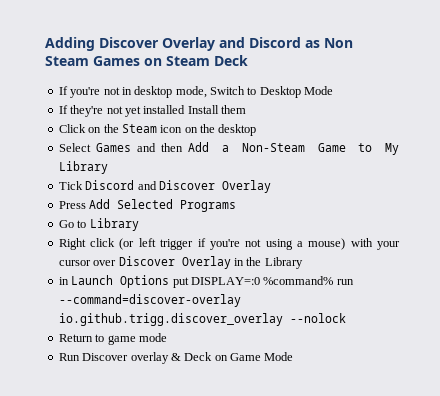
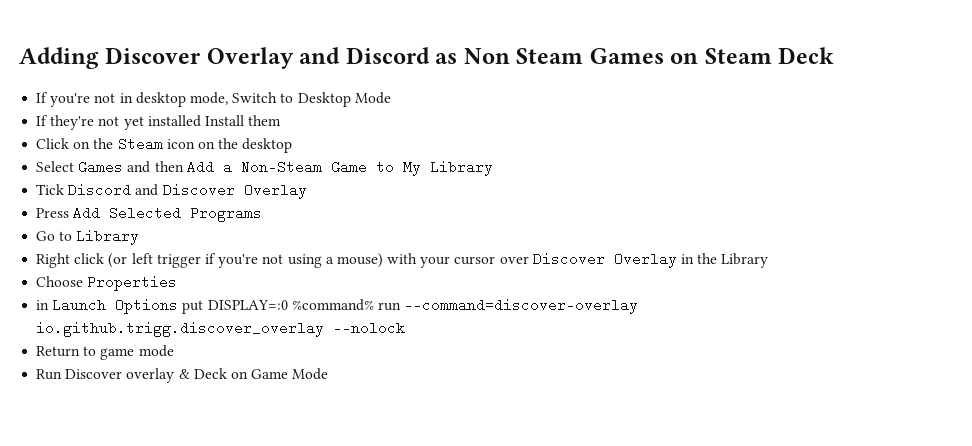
(303, 263) none -> [36,275,178,291] // Choose Properties

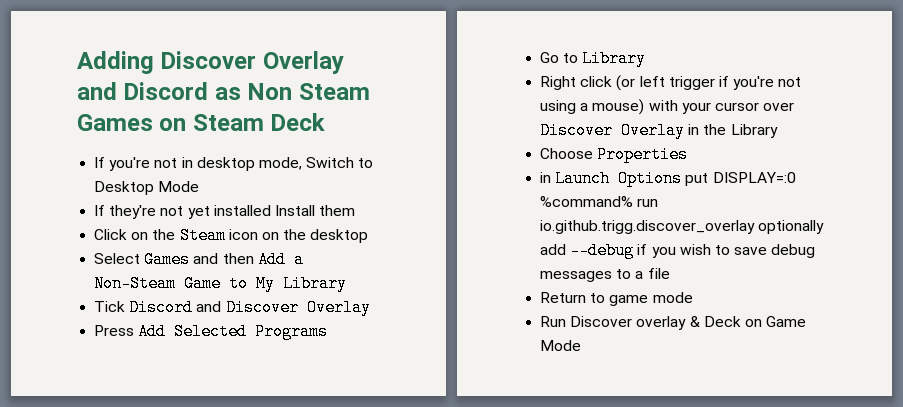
[404,298,639,314] [36,321,406,337] --command=discover-overlay io.github.trigg.discover_overlay --nolock -> [540,220,825,234] [540,242,816,259] [540,268,670,282] io.github.trigg.discover_overlay optionally add --debug if you wish to save debug messages to a file

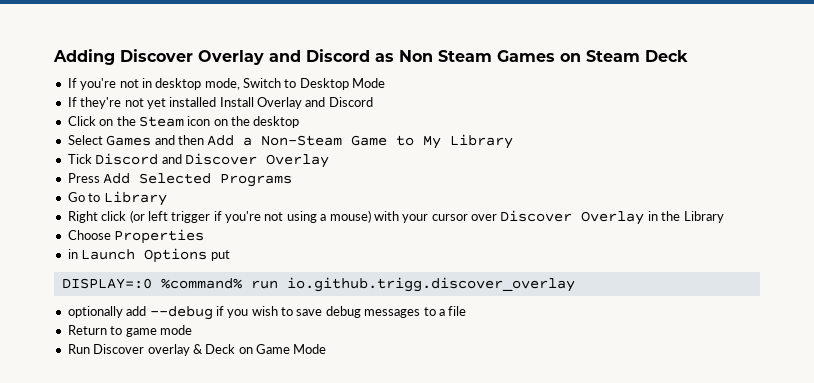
[319,205,356,216] them -> [257,97,373,109] Overlay and Discord
(709, 179) none -> (230, 255) //
(756, 227) none -> (575, 284) //

